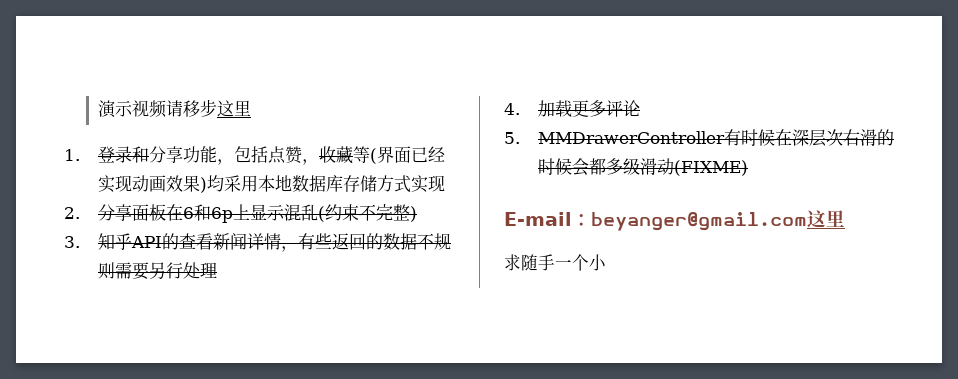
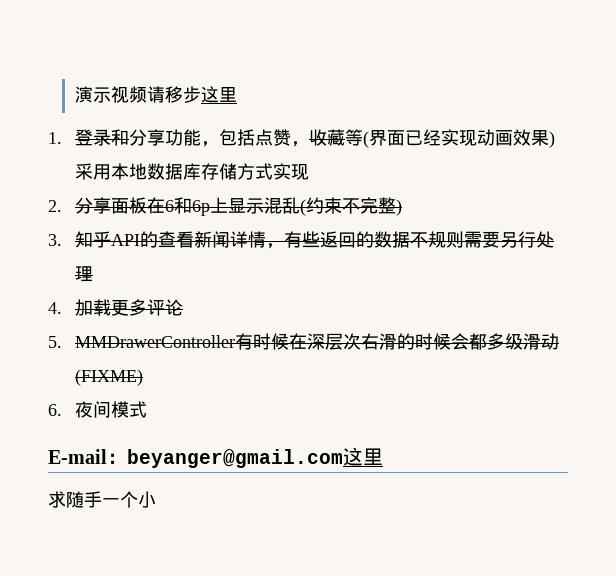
[206,175,224,192] 均 -> (556, 139) none
(748, 168) none -> [48,401,148,418] // 6.夜间模式

